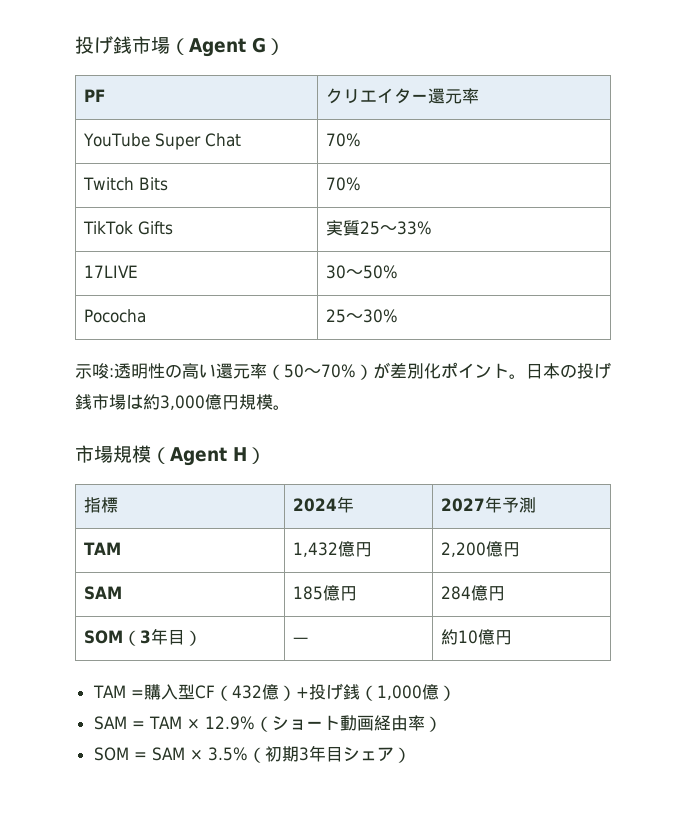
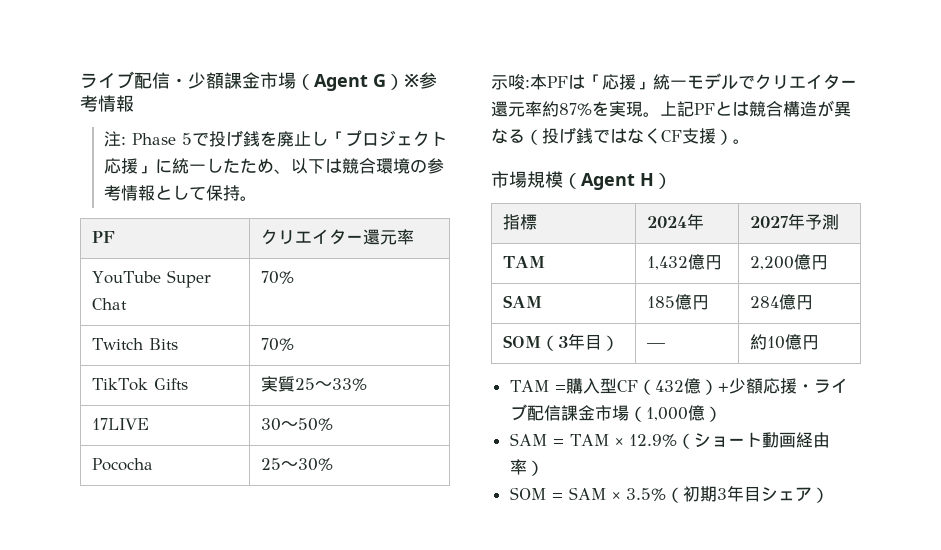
[75,36,132,54] 投げ銭 -> [80,71,260,89] ライブ配信・少額課金
(285, 46) none -> [404,72,437,89] [80,95,134,112] [103,130,447,147] [103,158,444,174] [103,185,257,201] ※参考情報 // 注: Phase 5で投げ銭を廃止し「プロジェクト応援」に統一したため、以下は競合環境の参考情報として保持。
[114,362,611,380] [75,394,273,410] 透明性の高い還元率（50〜70%）が差別化ポイント。日本の投げ銭市場は約3,000億円規模 -> [530,73,857,90] [491,100,851,117] [491,127,733,145] 本PFは「応援」統一モデルでクリエイター還元率約87%を実現。上記PFとは競合構造が異なる（投げ銭ではなくCF支援）
[308,683,360,700] 投げ銭 -> [728,378,848,394] [509,404,629,421] 少額応援・ライブ配信課金市場

